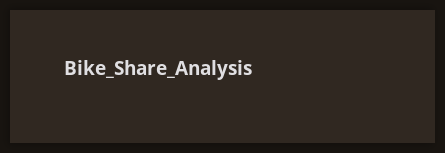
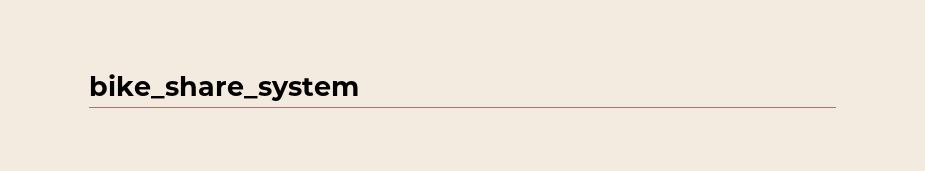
[64,60,252,80] Bike_Share_Analysis -> [89,74,359,101] bike_share_system

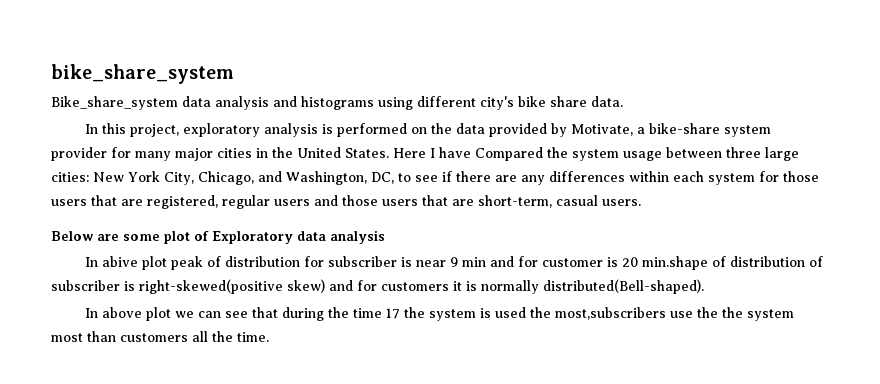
(359, 87) none -> [51,96,623,110] [84,123,771,137] [51,147,799,161] [51,171,819,185] [51,195,641,209] [51,230,385,244] [84,256,823,270] [51,279,704,294] [84,307,794,321] [51,331,269,342] // Bike_share_system data analysis and histograms using different city's bike share data. // In this project, exploratory analysis is performed on the data provided by Motivate, a bike-share system provider for many major cities in the United States. Here I have Compared the system usage between three large cities: New York City, Chicago, and Washington, DC, to see if there are any differences within each system for those users that are registered, regular users and those users that are short-term, casual users. // Below are some plot of Exploratory data analysis // In abive plot peak of distribution for subscriber is near 9 min and for customer is 20 min.shape of distribution of subscriber is right-skewed(positive skew) and for customers it is normally distributed(Bell-shaped). // In above plot we can see that during the time 17 the system is used the most,subscribers use the the system most than customers all the time.

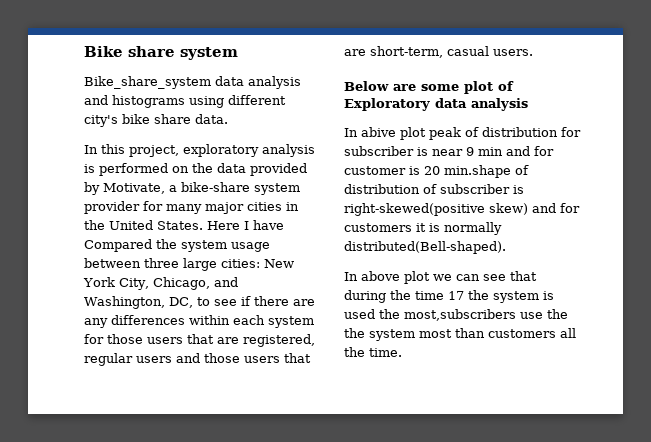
[51,64,234,84] bike_share_system -> [84,46,238,60] Bike share system

